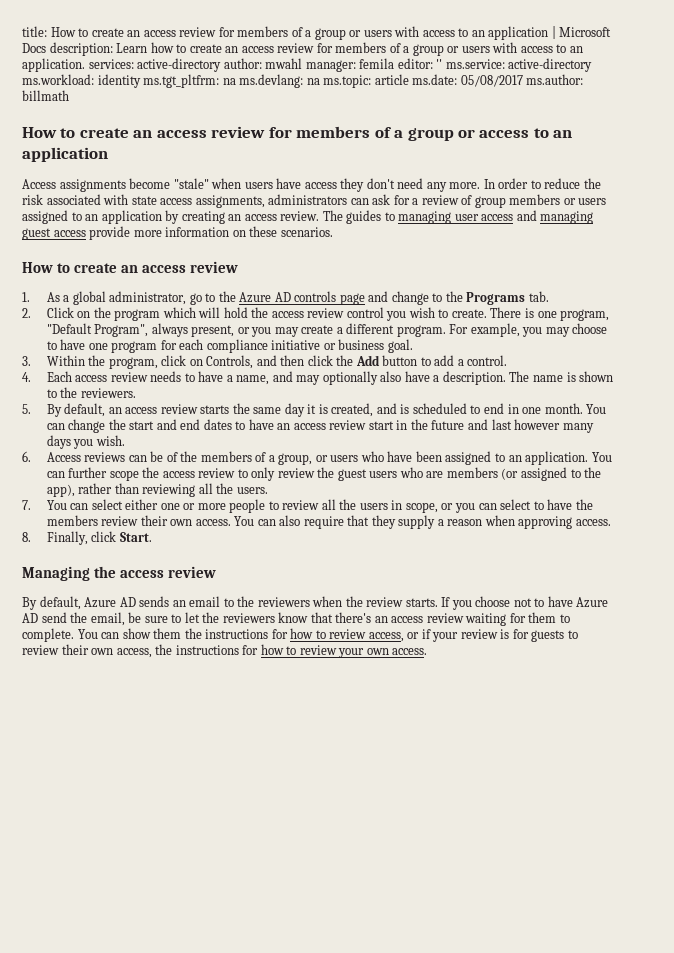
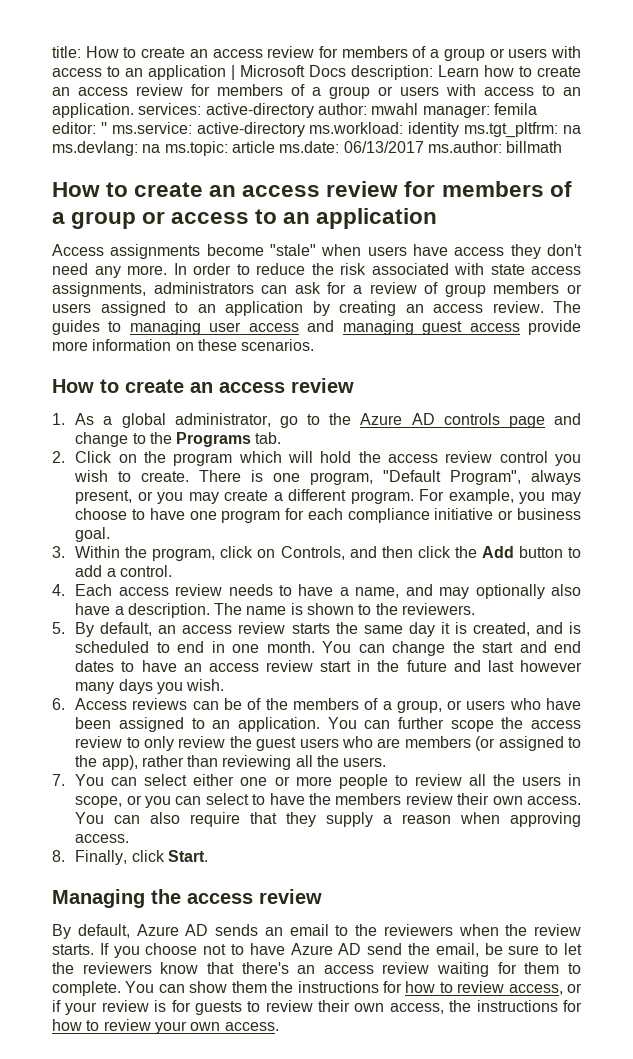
[460,75,523,87] 05/08/2017 -> [343,141,424,153] 06/13/2017

